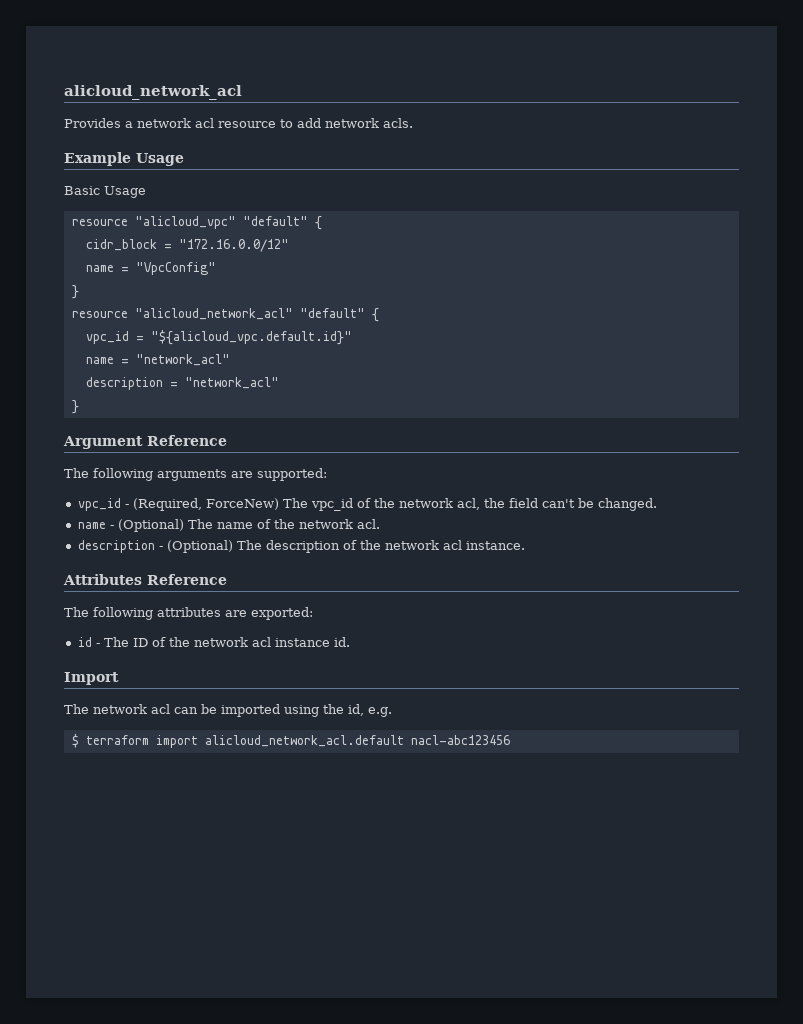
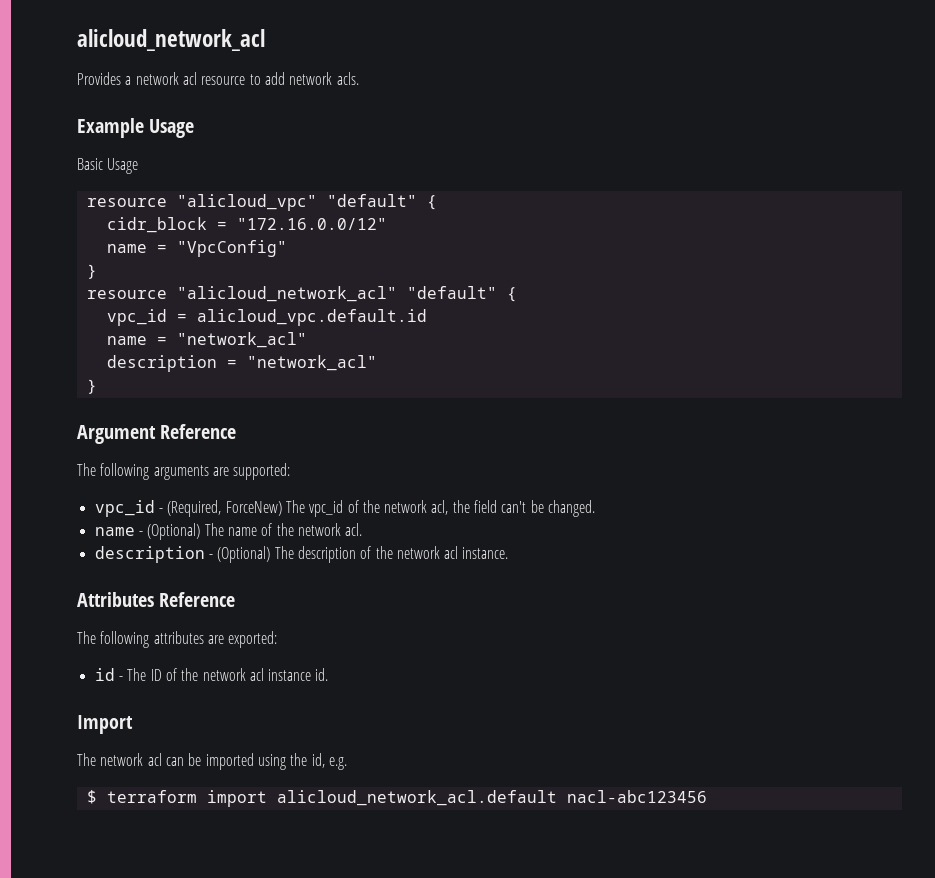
[150,330,352,345] "${alicloud_vpc.default.id}" -> [196,309,427,326] alicloud_vpc.default.id

